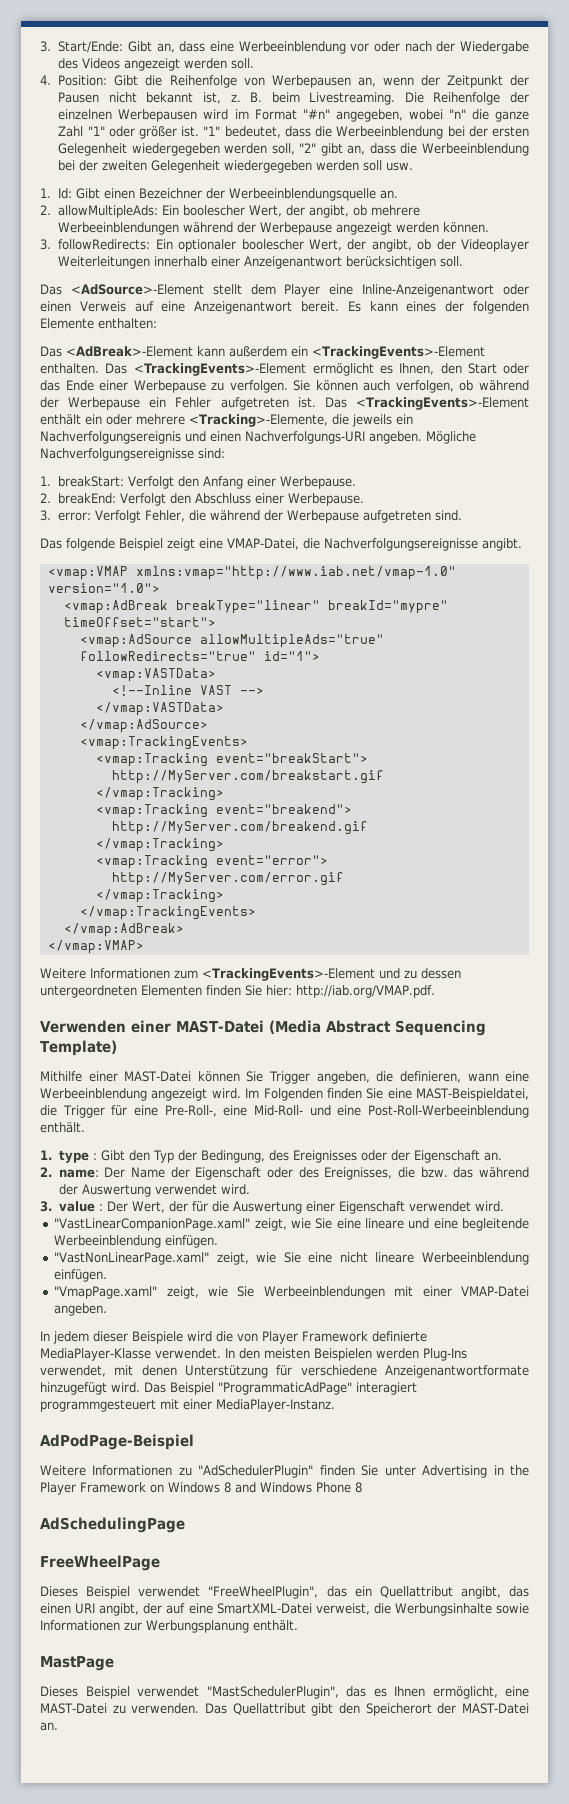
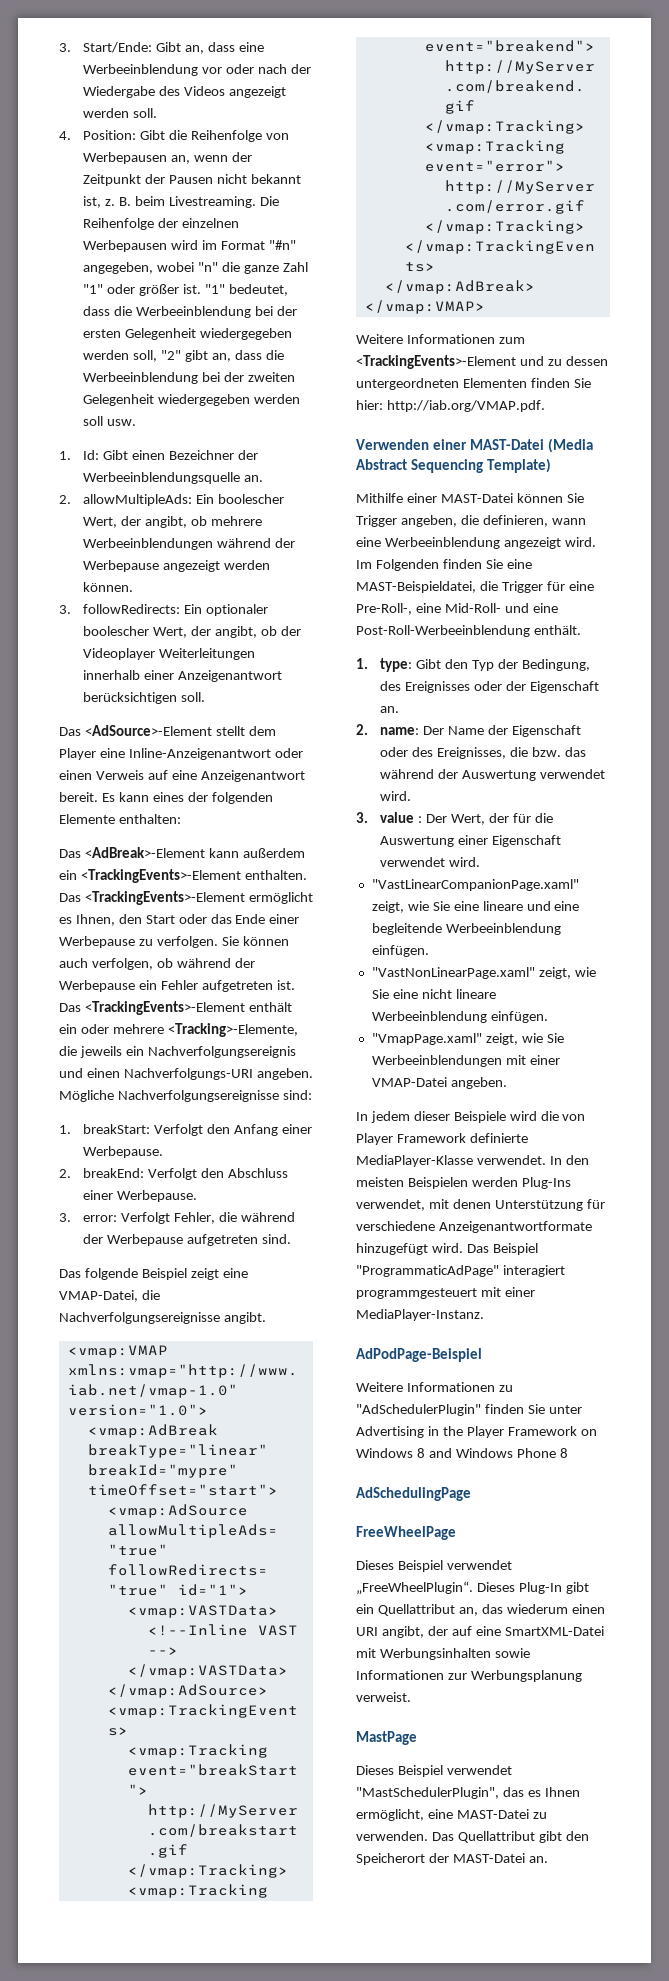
[58,1150,97,1163] type : -> [380,658,413,672] type:
[208,1586,529,1599] "FreeWheelPlugin", das ein Quellattribut angibt, das -> [356,1581,589,1595] [356,1604,568,1616] „FreeWheelPlugin“. Dieses Plug-In gibt ein Quellattribut an, das wiederum
[315,1603,492,1616] verweist, die Werbungsinhalte -> [356,1648,491,1660] mit Werbungsinhalten
[253,1620,298,1631] enthält. -> [356,1692,411,1702] verweist.

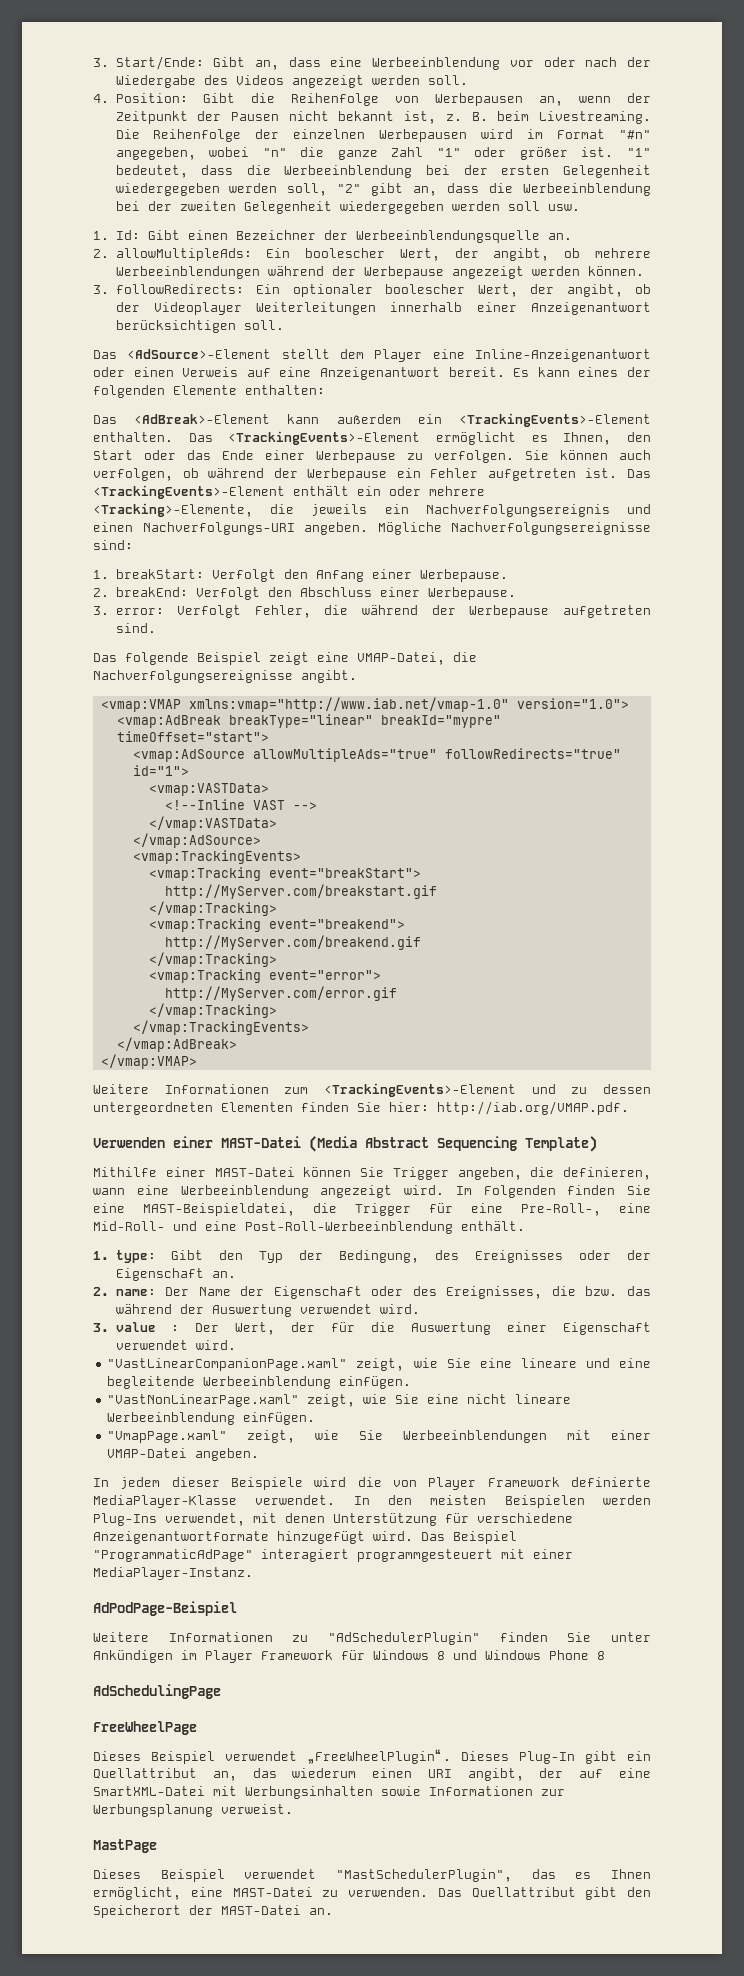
[356,1426,597,1438] Advertising in the Player Framework on -> [93,1650,365,1663] Ankündigen im Player Framework für
[428,1448,452,1458] and -> [453,1650,477,1660] und

